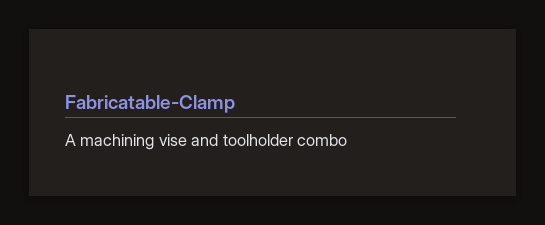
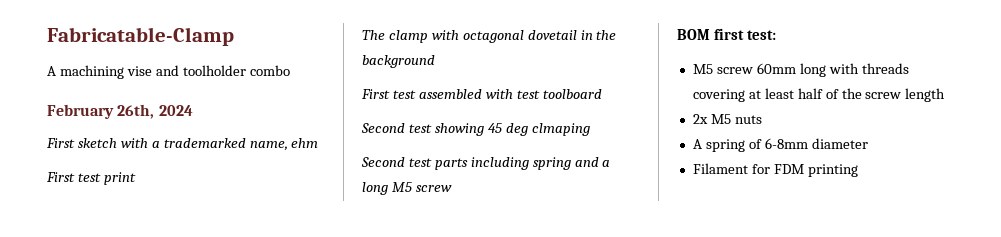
(348, 140) none -> [47,104,193,119] [46,138,319,151] [46,172,136,185] [362,30,617,43] [362,55,435,68] [361,89,602,99] [361,123,590,136] [361,157,611,170] [362,182,452,195] [677,28,776,40] [692,63,909,77] [692,88,946,102] [692,114,762,124] [692,138,868,152] [692,163,858,177] // February 26th, 2024 // First sketch with a trademarked name, ehm // First test print // The clamp with octagonal dovetail in the background // First test assembled with test toolboard // Second test showing 45 deg clmaping // Second test parts including spring and a long M5 screw // BOM first test: // M5 screw 60mm long with threads covering at least half of the screw length // 2x M5 nuts // A spring of 6-8mm diameter // Filament for FDM printing

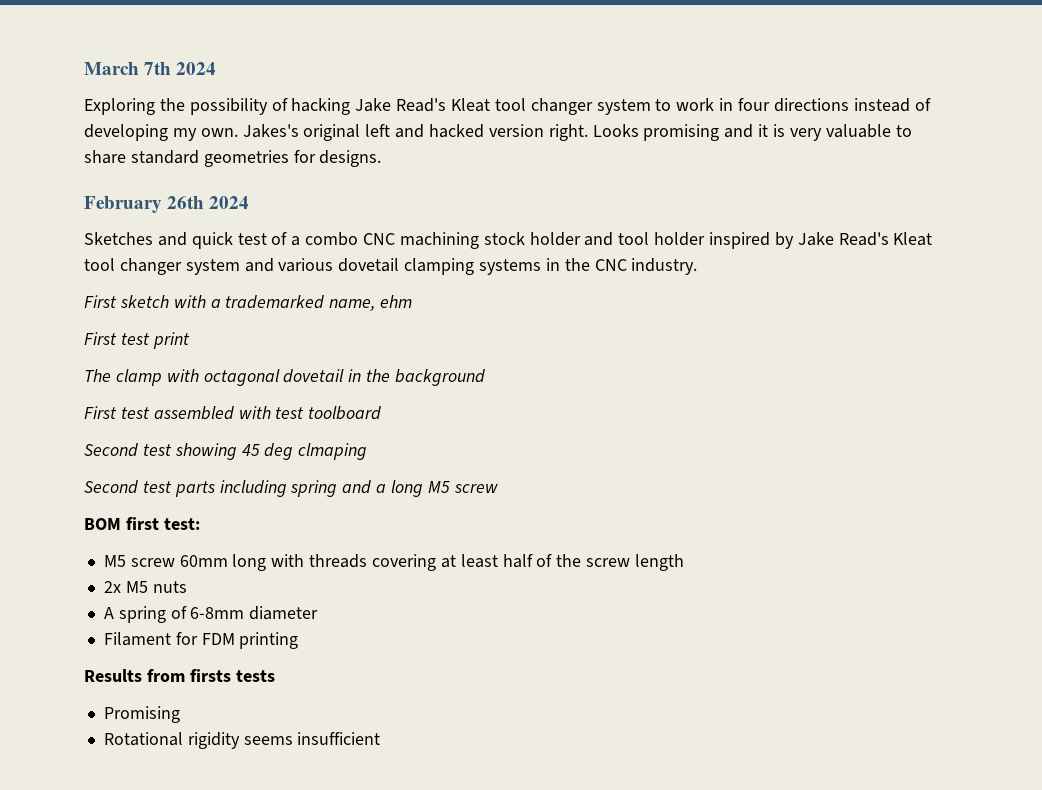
[47,27,234,46] [47,65,290,79] Fabricatable-Clamp // A machining vise and toolholder combo -> [84,62,217,75] [84,98,931,115] [84,124,912,141] [84,150,382,167] March 7th 2024 // Exploring the possibility of hacking Jake Read's Kleat tool changer system to work in four directions instead of developing my own. Jakes's original left and hacked version right. Looks promising and it is very valuable to share standard geometries for designs.
[117,104,193,119] 26th, 2024 -> [167,196,250,209] [84,232,933,249] [84,258,698,275] 26th 2024 // Sketches and quick test of a combo CNC machining stock holder and tool holder inspired by Jake Read's Kleat tool changer system and various dovetail clamping systems in the CNC industry.
(858, 170) none -> [84,669,275,682] [103,706,180,723] [103,732,381,749] // Results from firsts tests // Promising // Rotational rigidity seems insufficient

